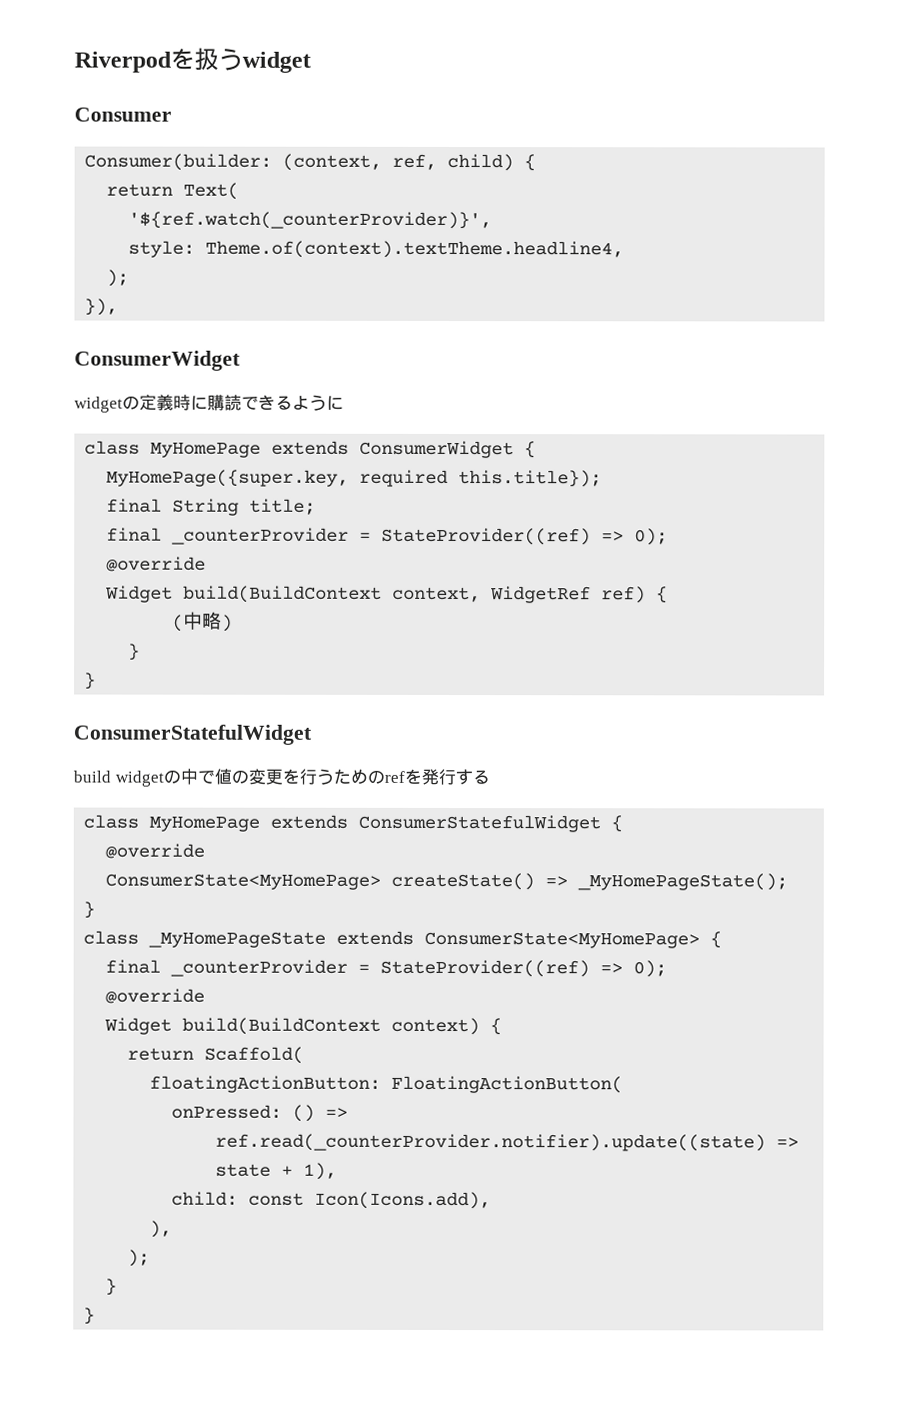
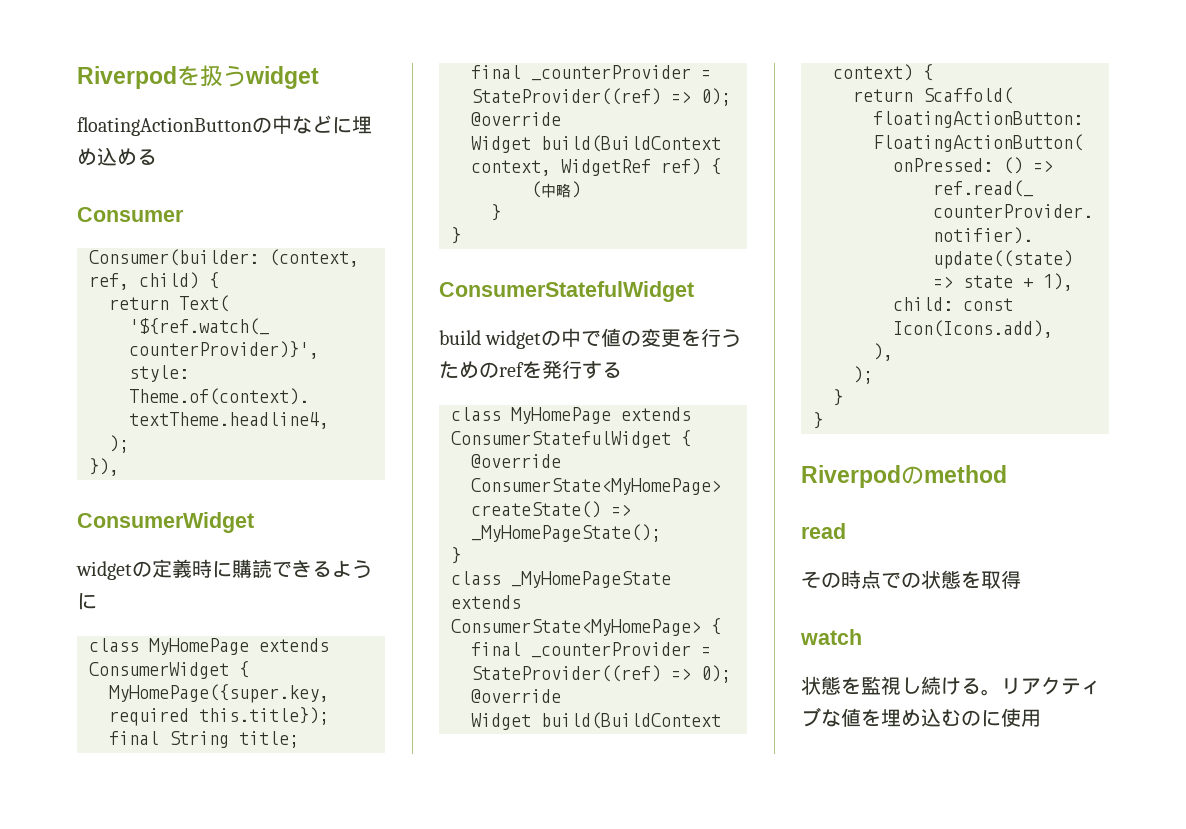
(311, 62) none -> [77,115,372,136] [77,147,157,166] // floatingActionButtonの中などに埋め込める
(96, 1316) none -> [801,465,1007,488] [801,523,846,539] [801,570,1021,589] [800,629,862,645] [801,676,1101,696] [801,707,1041,727] // Riverpodのmethod // read // その時点での状態を取得 // watch // 状態を監視し続ける。リアクティブな値を埋め込むのに使用

